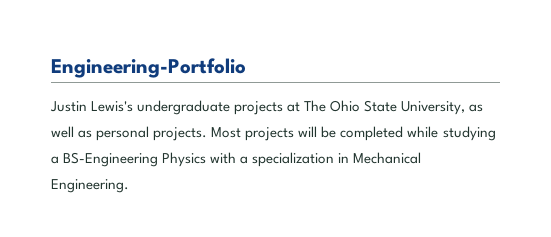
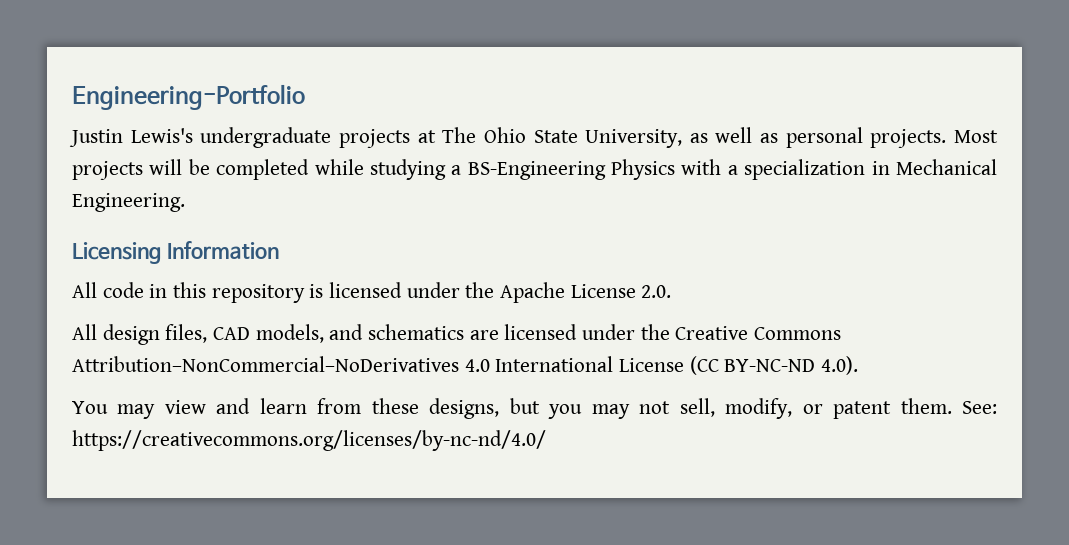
(129, 186) none -> [72,241,279,264] [72,282,672,303] [72,324,842,345] [72,356,859,375] [72,398,998,419] [72,430,546,451] // Licensing Information // All code in this repository is licensed under the Apache License 2.0. // All design files, CAD models, and schematics are licensed under the Creative Commons Attribution–NonCommercial–NoDerivatives 4.0 International License (CC BY-NC-ND 4.0). // You may view and learn from these designs, but you may not sell, modify, or patent them. See: https://creativecommons.org/licenses/by-nc-nd/4.0/

